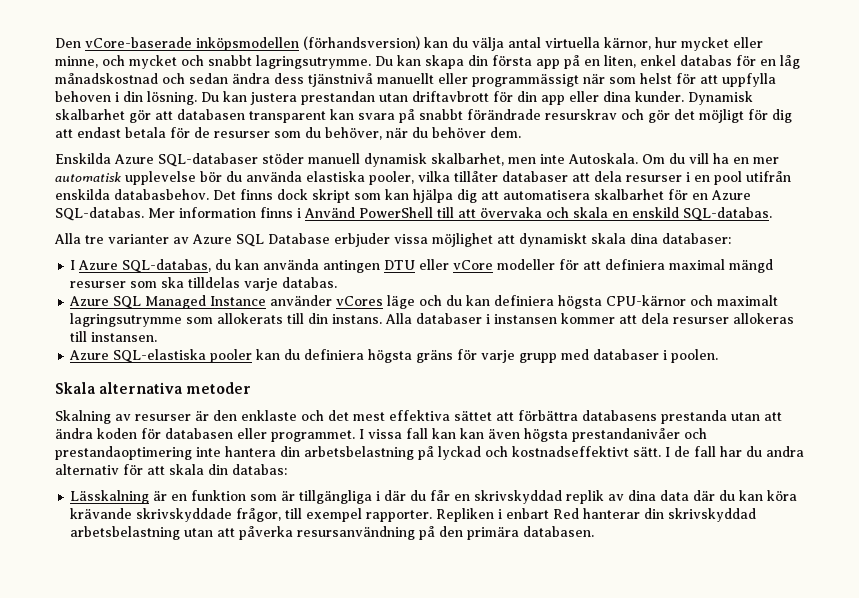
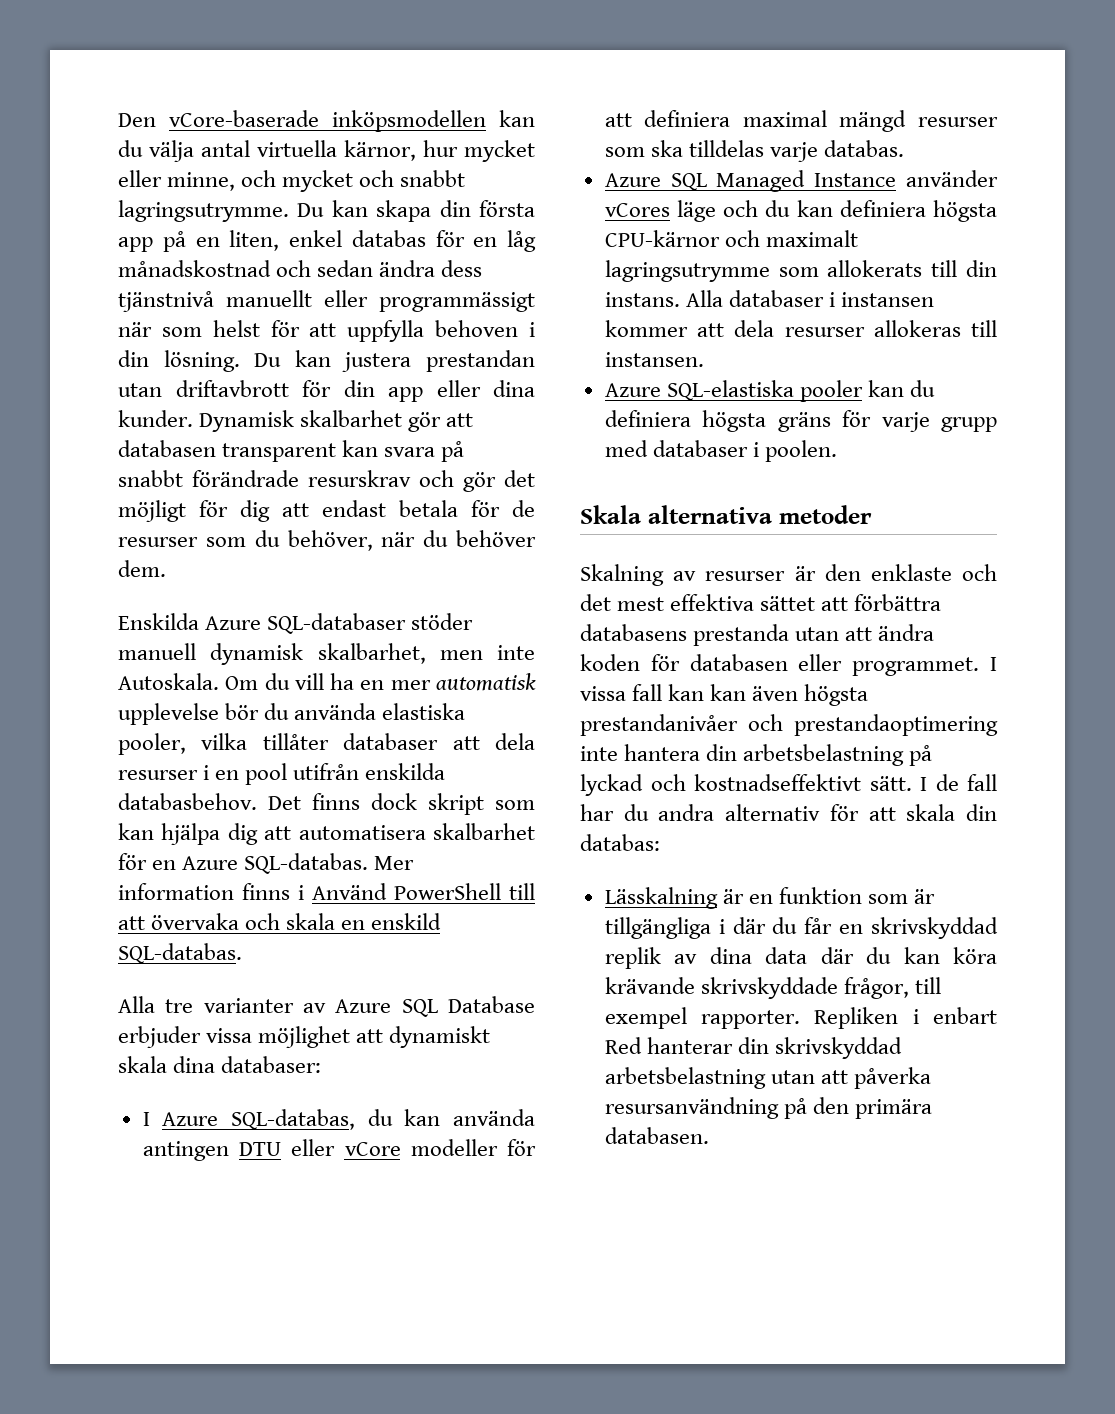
[303,36,420,50] (förhandsversion) -> (486, 121) none

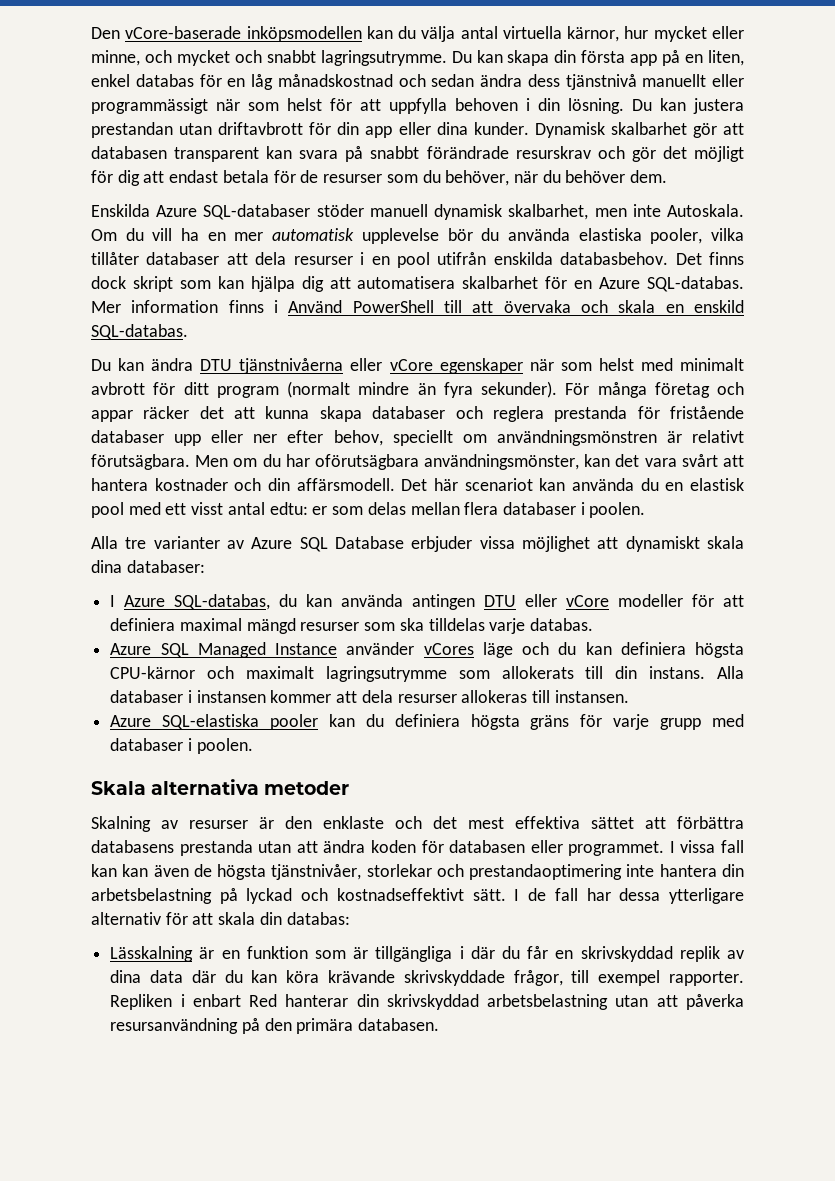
(242, 953) none -> [91,358,744,374] [91,381,744,398] [91,406,745,422] [91,430,745,446] [91,454,744,470] [91,478,744,491] [91,502,646,518] // Du kan ändra DTU tjänstnivåerna eller vCore egenskaper när som helst med minimalt avbrott för ditt program (normalt mindre än fyra sekunder). För många företag och appar räcker det att kunna skapa databaser och reglera prestanda för fristående databaser upp eller ner efter behov, speciellt om användningsmönstren är relativt förutsägbara. Men om du har oförutsägbara användningsmönster, kan det vara svårt att hantera kostnader och din affärsmodell. Det här scenariot kan använda du en elastisk pool med ett visst antal edtu: er som delas mellan flera databaser i poolen.
[804,684,869,706] [580,714,738,736] högsta prestandanivåer -> [193,864,432,880] de högsta tjänstnivåer, storlekar
[623,804,715,821] du andra -> [619,888,745,904] dessa ytterligare

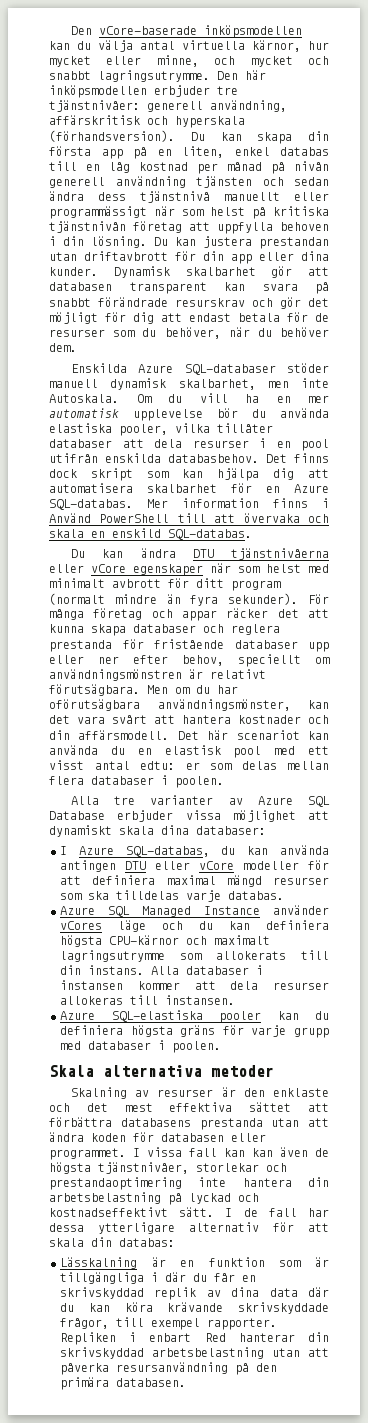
(447, 58) none -> [217,70,266,80] [49,85,238,98] [49,100,287,112] [49,115,245,128] [49,130,175,142] Den här inköpsmodellen erbjuder tre tjänstnivåer: generell användning, affärskritisk och hyperskala (förhandsversion).
[199,74,222,87] för -> [49,161,77,171] till
[277,74,393,87] månadskostnad -> [139,161,329,174] [49,176,252,188] kostnad per månad på nivån generell användning tjänsten
[330,98,352,111] för -> [252,206,329,219] [49,221,182,233] på kritiska tjänstnivån företag

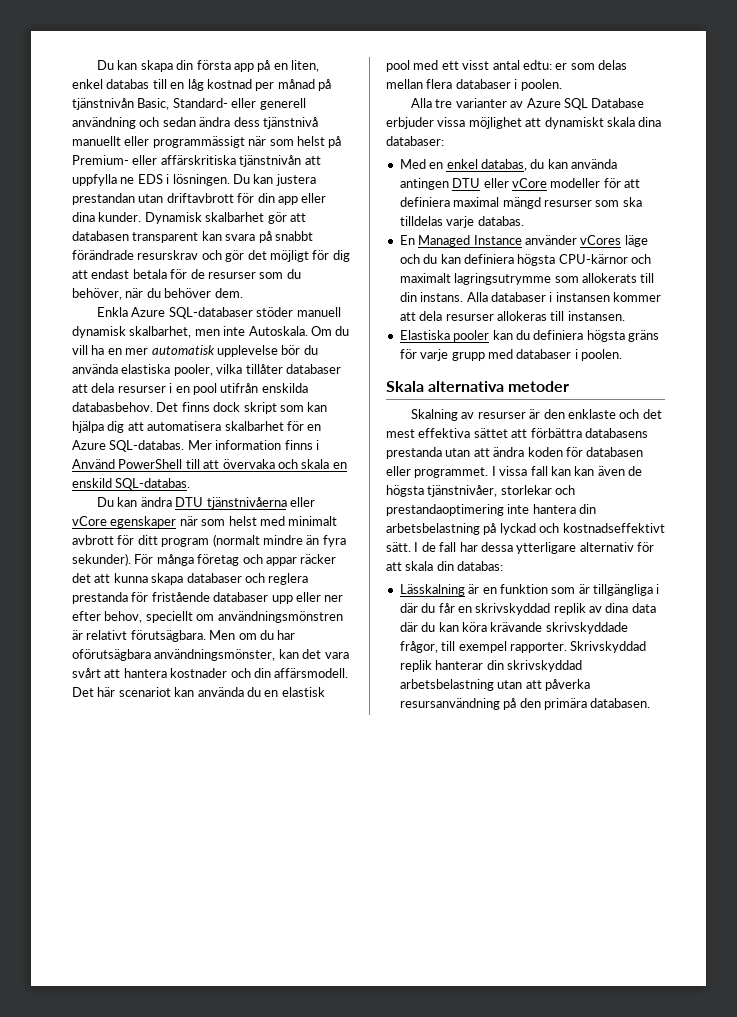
[71,25,303,38] [49,40,329,52] [49,55,329,67] [49,70,266,82] [49,85,238,98] [49,100,287,112] [49,115,245,128] [49,130,175,142] Den vCore-baserade inköpsmodellen kan du välja antal virtuella kärnor, hur mycket eller minne, och mycket och snabbt lagringsutrymme. Den här inköpsmodellen erbjuder tre tjänstnivåer: generell användning, affärskritisk och hyperskala (förhandsversion). -> (96, 65) none
[294,161,329,171] nivån -> [72,98,257,110] tjänstnivån Basic, Standard- eller
[196,176,252,188] tjänsten -> (136, 123) none
[273,206,329,216] [49,221,329,234] [49,236,147,248] kritiska tjänstnivån företag att uppfylla behoven i din lösning. -> [72,155,321,167] [72,174,230,186] Premium- eller affärskritiska tjänstnivån att uppfylla ne EDS i lösningen.
[71,363,128,373] Enskilda -> [96,307,128,317] Enkla
[60,846,210,857] I Azure SQL-databas, -> [399,159,527,171] Med en enkel databas,
[60,906,130,917] Azure SQL -> [399,235,415,245] En
[60,1010,203,1022] Azure SQL-elastiska -> [399,330,450,340] Elastiska
[60,1332,226,1345] Repliken i enbart Red -> [570,641,647,653] [399,660,432,672] Skrivskyddad replik

